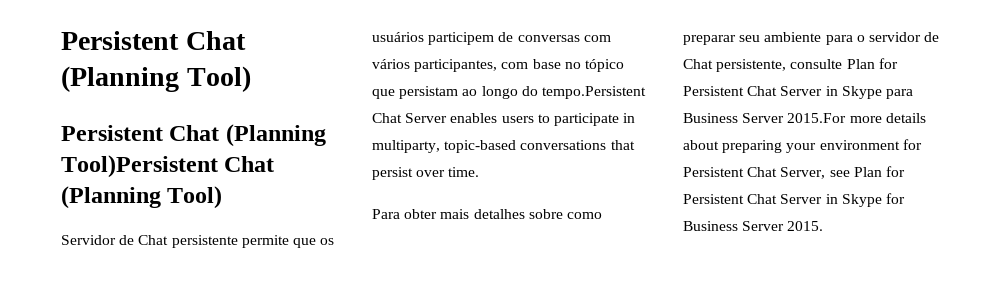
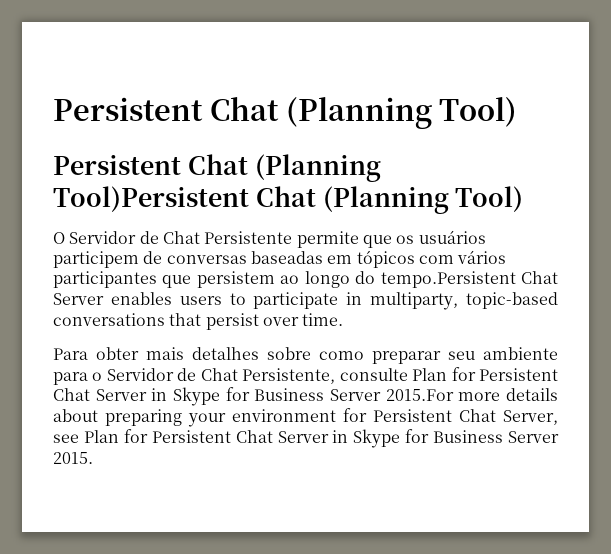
[61,235,238,248] Servidor de Chat persistente -> [53,231,293,244] O Servidor de Chat Persistente
[583,35,611,42] [372,59,624,72] [372,86,459,99] com vários participantes, com base no tópico que persistam -> [250,250,507,268] [53,271,275,288] baseadas em tópicos com vários participantes que persistem
[868,32,940,42] [683,59,787,72] servidor de Chat persistente, -> [106,368,336,384] Servidor de Chat Persistente,
[885,89,913,99] para -> [225,387,250,401] for

